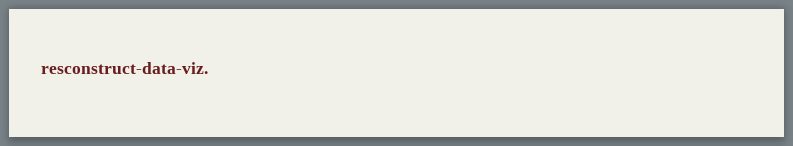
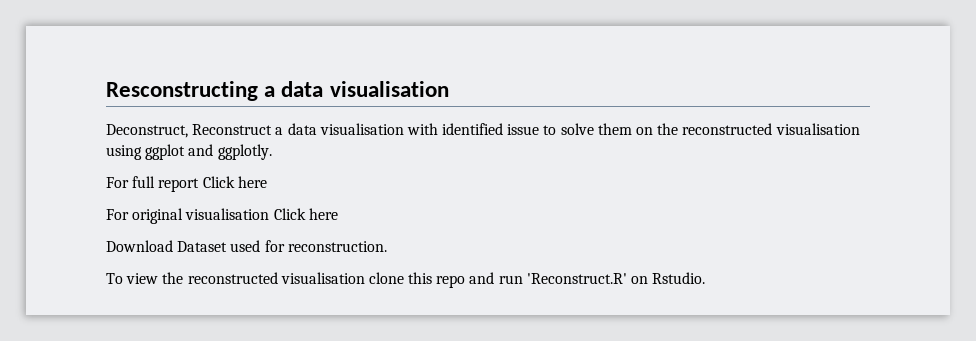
[41,62,208,74] resconstruct-data-viz. -> [106,81,449,101] [106,123,860,138] [106,144,272,160] [106,176,267,192] [106,208,338,224] [106,240,387,252] [106,272,706,288] Resconstructing a data visualisation // Deconstruct, Reconstruct a data visualisation with identified issue to solve them on the reconstructed visualisation using ggplot and ggplotly. // For full report Click here // For original visualisation Click here // Download Dataset used for reconstruction. // To view the reconstructed visualisation clone this repo and run 'Reconstruct.R' on Rstudio.

